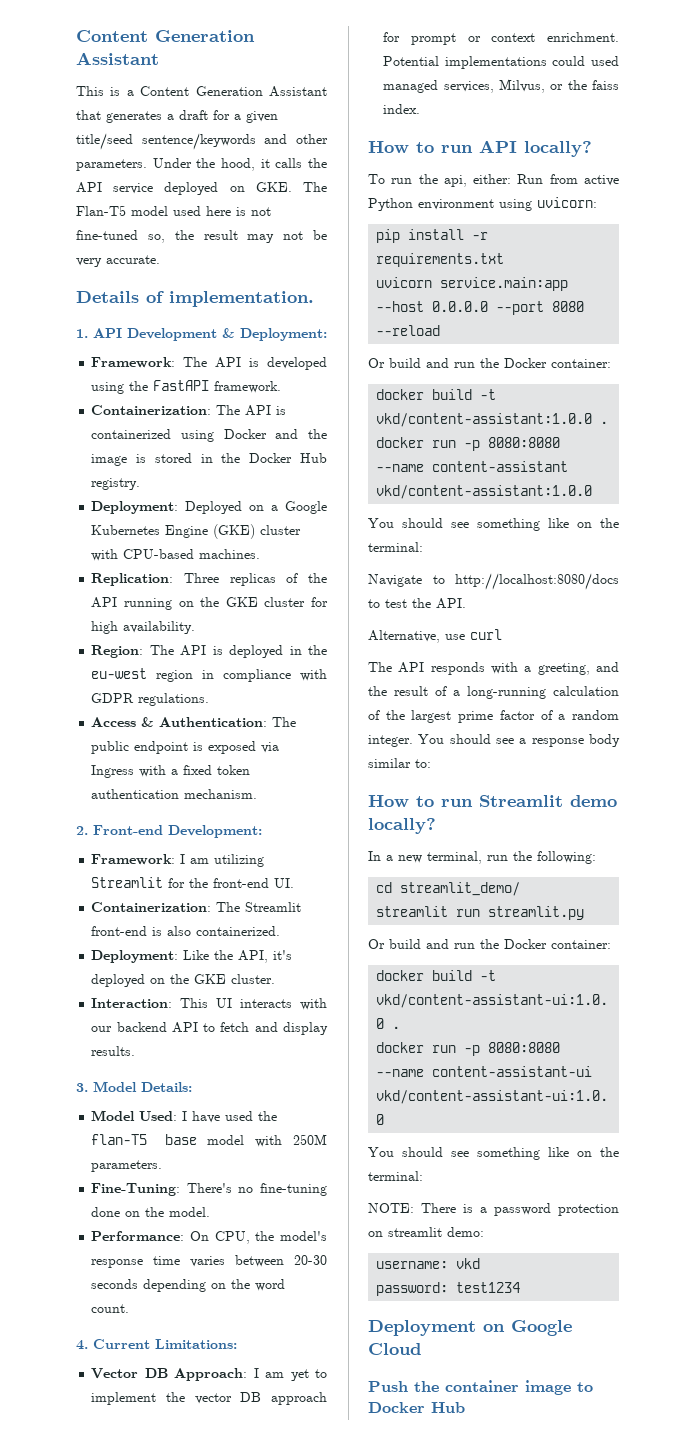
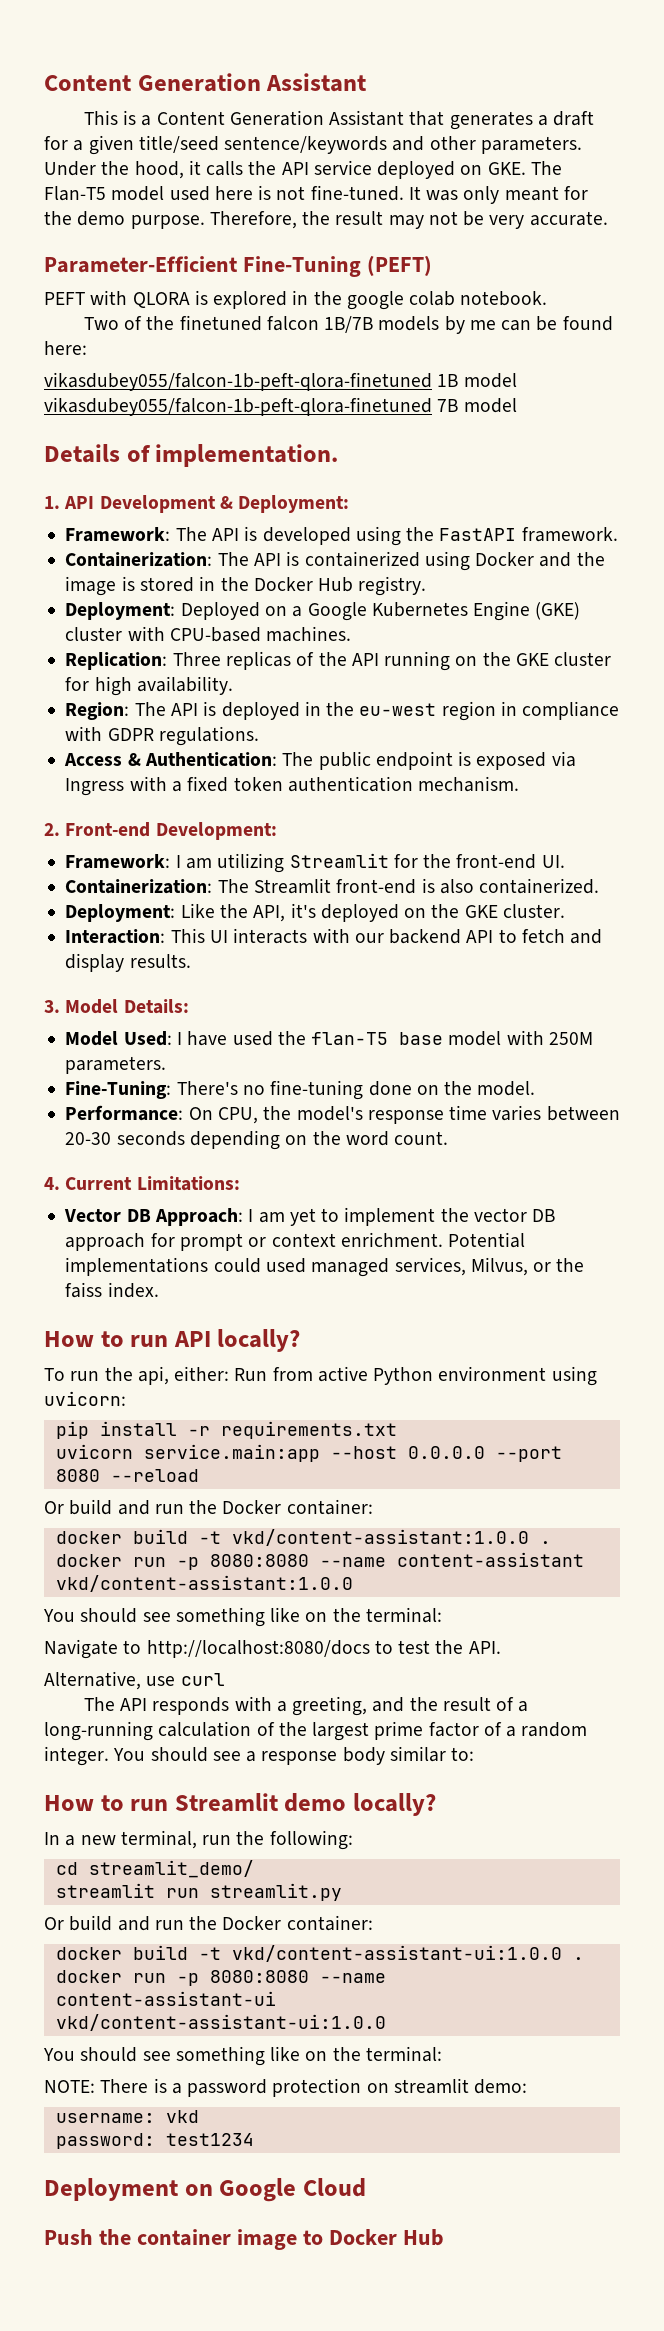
[76,230,165,243] fine-tuned so, -> [310,185,588,204] [44,211,297,229] fine-tuned. It was only meant for the demo purpose. Therefore,
(160, 259) none -> [44,255,432,277] [44,290,548,310] [83,315,613,334] [44,341,87,355] [44,372,517,391] [44,397,517,416] // Parameter-Efficient Fine-Tuning (PEFT) // PEFT with QLORA is explored in the google colab notebook. // Two of the finetuned falcon 1B/7B models by me can be found here: // vikasdubey055/falcon-1b-peft-qlora-finetuned 1B model vikasdubey055/falcon-1b-peft-qlora-finetuned 7B model

